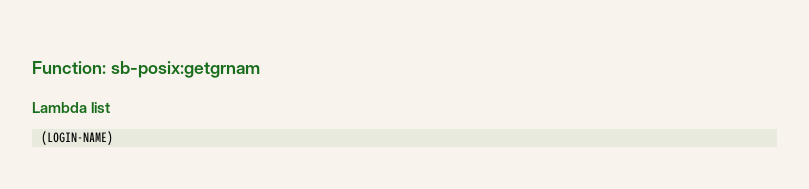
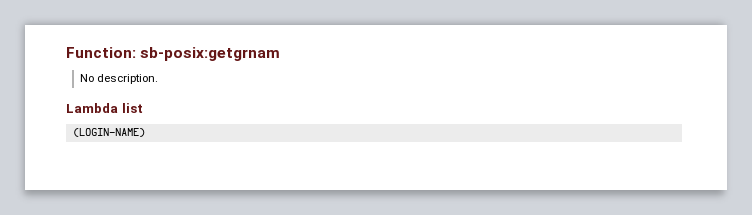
(260, 69) none -> [80,74,159,84] // No description.

